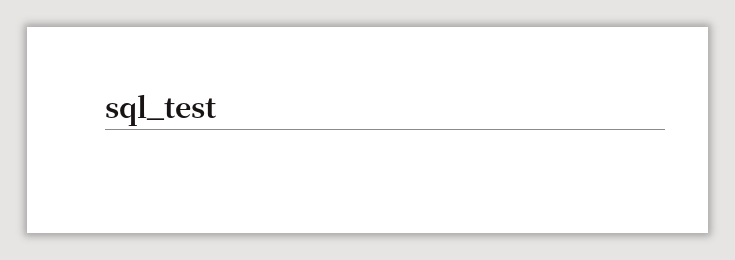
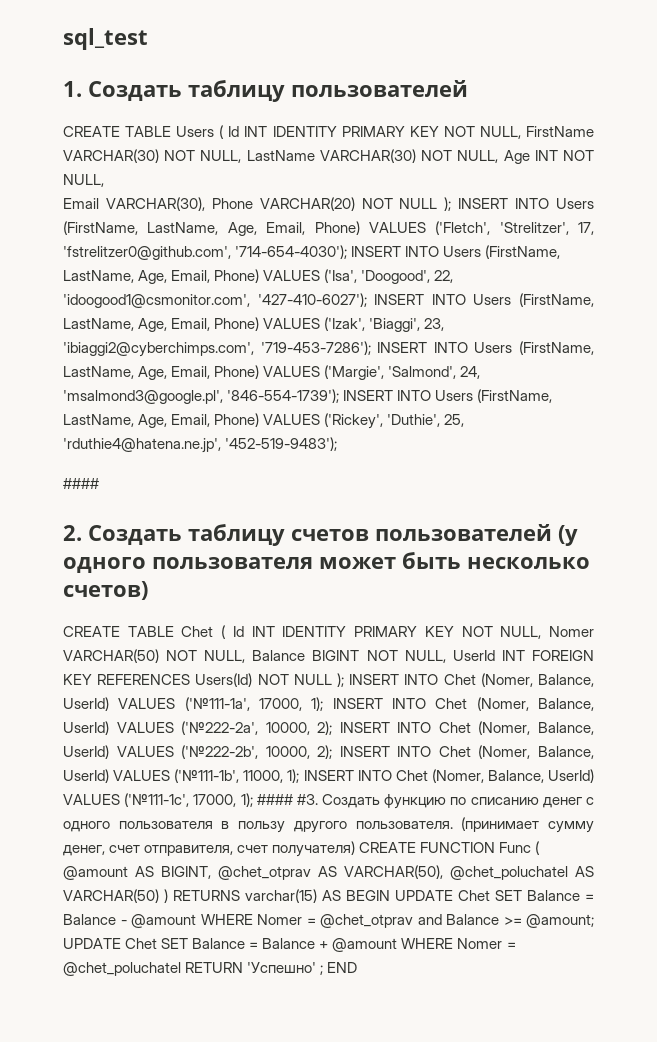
(217, 110) none -> [63,80,468,102] [63,125,595,139] [63,149,594,164] [63,174,104,187] [63,197,595,211] [63,221,594,236] [63,245,561,260] [63,269,454,284] [63,293,595,308] [63,317,445,332] [63,341,595,357] [63,365,481,380] [63,389,553,404] [63,413,465,429] [63,437,338,453] [63,478,99,489] [63,524,578,546] [63,552,590,573] [63,581,148,600] [63,625,595,639] [63,649,594,663] [63,673,594,687] [63,697,594,711] [63,721,594,735] [63,745,594,759] [63,769,595,783] [63,793,594,809] [63,817,594,833] [63,841,541,857] [63,865,594,880] [63,889,594,903] [63,914,594,928] [63,938,516,952] [63,962,358,976] // 1. Создать таблицу пользователей // CREATE TABLE Users ( Id INT IDENTITY PRIMARY KEY NOT NULL, FirstName VARCHAR(30) NOT NULL, LastName VARCHAR(30) NOT NULL, Age INT NOT NULL, // Email VARCHAR(30), Phone VARCHAR(20) NOT NULL ); INSERT INTO Users (FirstName, LastName, Age, Email, Phone) VALUES ('Fletch', 'Strelitzer', 17, 'fstrelitzer0@github.com', '714-654-4030'); INSERT INTO Users (FirstName, LastName, Age, Email, Phone) VALUES ('Isa', 'Doogood', 22, 'idoogood1@csmonitor.com', '427-410-6027'); INSERT INTO Users (FirstName, LastName, Age, Email, Phone) VALUES ('Izak', 'Biaggi', 23, 'ibiaggi2@cyberchimps.com', '719-453-7286'); INSERT INTO Users (FirstName, LastName, Age, Email, Phone) VALUES ('Margie', 'Salmond', 24, 'msalmond3@google.pl', '846-554-1739'); INSERT INTO Users (FirstName, LastName, Age, Email, Phone) VALUES ('Rickey', 'Duthie', 25, 'rduthie4@hatena.ne.jp', '452-519-9483'); // #### // 2. Создать таблицу счетов пользователей (у одного пользователя может быть несколько счетов) // CREATE TABLE Chet ( Id INT IDENTITY PRIMARY KEY NOT NULL, Nomer VARCHAR(50) NOT NULL, Balance BIGINT NOT NULL, UserId INT FOREIGN KEY REFERENCES Users(Id) NOT NULL ); INSERT INTO Chet (Nomer, Balance, UserId) VALUES ('№111-1a', 17000, 1); INSERT INTO Chet (Nomer, Balance, UserId) VALUES ('№222-2a', 10000, 2); INSERT INTO Chet (Nomer, Balance, UserId) VALUES ('№222-2b', 10000, 2); INSERT INTO Chet (Nomer, Balance, UserId) VALUES ('№111-1b', 11000, 1); INSERT INTO Chet (Nomer, Balance, UserId) VALUES ('№111-1c', 17000, 1); #### #3. Создать функцию по списанию денег с одного пользователя в пользу другого пользователя. (принимает сумму денег, счет отправителя, счет получателя) CREATE FUNCTION Func ( @amount AS BIGINT, @chet_otprav AS VARCHAR(50), @chet_poluchatel AS VARCHAR(50) ) RETURNS varchar(15) AS BEGIN UPDATE Chet SET Balance = Balance - @amount WHERE Nomer = @chet_otprav and Balance >= @amount; UPDATE Chet SET Balance = Balance + @amount WHERE Nomer = @chet_poluchatel RETURN 'Успешно' ; END

